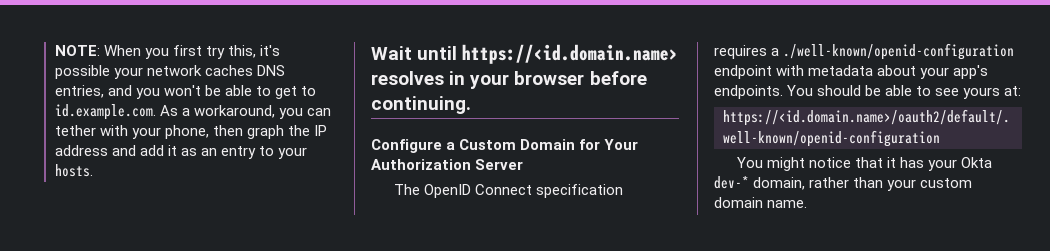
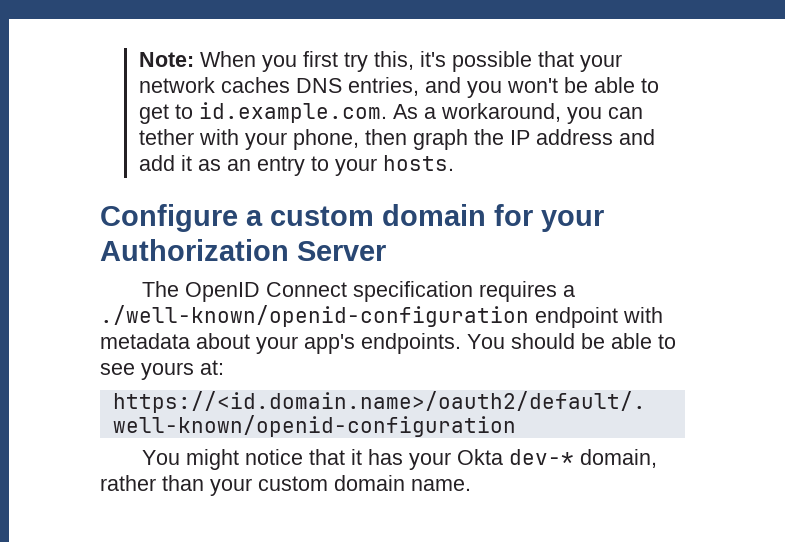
[54,45,100,56] NOTE: -> [139,52,195,67] Note:
(110, 72) none -> [538,51,575,67] that
[371,44,679,64] [371,71,647,89] [371,96,471,114] [371,139,639,153] Wait until https://<id.domain.name> resolves in your browser before continuing. // Configure a Custom Domain for Your -> [100,204,604,232] Configure a custom domain for your

